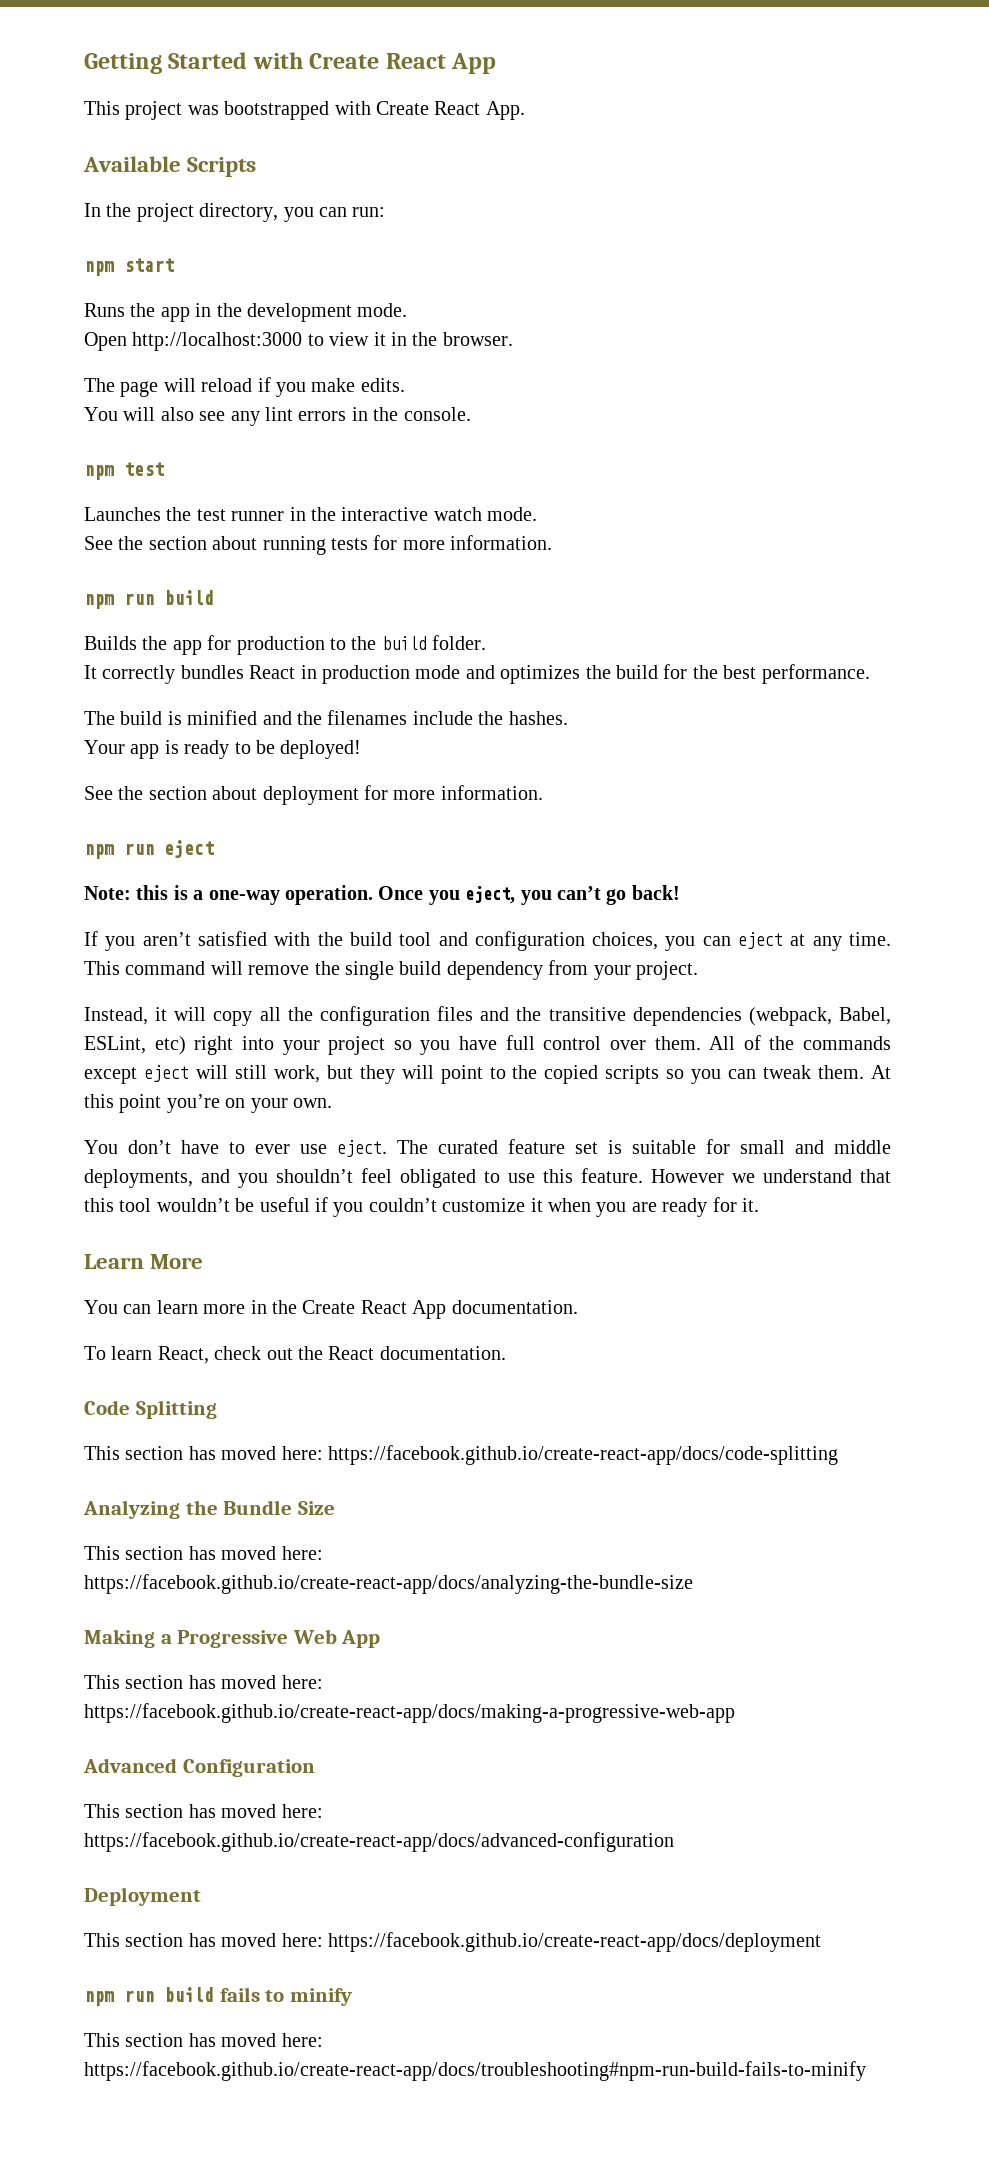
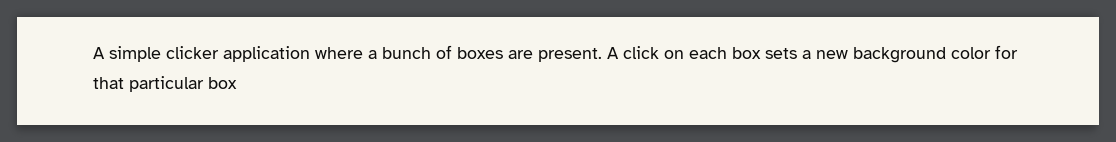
[84,52,497,74] [84,101,525,120] [83,156,257,177] [84,203,386,222] [84,258,174,276] [84,303,408,322] [84,332,513,351] [84,377,405,397] [84,407,471,426] [84,462,164,480] [84,507,538,521] [84,535,553,555] [84,590,214,609] [84,635,487,655] [84,664,870,684] [84,710,568,725] [84,740,362,759] [84,785,543,805] [84,840,214,859] [84,885,680,905] [84,931,891,951] [84,960,698,980] [84,1006,891,1026] [84,1035,891,1055] [84,1065,892,1084] [84,1094,332,1113] [84,1139,891,1157] [84,1168,891,1188] [84,1197,759,1217] [84,1254,204,1269] [84,1300,578,1319] [84,1346,506,1364] [84,1400,217,1419] [84,1445,838,1465] [83,1500,335,1519] [84,1546,323,1560] [84,1574,693,1594] [84,1629,381,1648] [84,1675,323,1689] [84,1703,735,1723] [83,1758,315,1777] [84,1804,323,1818] [84,1832,674,1852] [84,1887,201,1906] [84,1932,821,1952] [84,1987,352,2006] [84,2033,323,2047] [84,2061,866,2081] Getting Started with Create React App // This project was bootstrapped with Create React App. // Available Scripts // In the project directory, you can run: // npm start // Runs the app in the development mode. // Open http://localhost:3000 to view it in the browser. // The page will reload if you make edits. // You will also see any lint errors in the console. // npm test // Launches the test runner in the interactive watch mode. // See the section about running tests for more information. // npm run build // Builds the app for production to the build folder. // It correctly bundles React in production mode and optimizes the build for the best performance. // The build is minified and the filenames include the hashes. // Your app is ready to be deployed! // See the section about deployment for more information. // npm run eject // Note: this is a one-way operation. Once you eject, you can’t go back! // If you aren’t satisfied with the build tool and configuration choices, you can eject at any time. This command will remove the single build dependency from your project. // Instead, it will copy all the configuration files and the transitive dependencies (webpack, Babel, ESLint, etc) right into your project so you have full control over them. All of the commands except eject will still work, but they will point to the copied scripts so you can tweak them. At this point you’re on your own. // You don’t have to ever use eject. The curated feature set is suitable for small and middle deployments, and you shouldn’t feel obligated to use this feature. However we understand that this tool wouldn’t be useful if you couldn’t customize it when you are ready for it. // Learn More // You can learn more in the Create React App documentation. // To learn React, check out the React documentation. // Code Splitting // This section has moved here: https://facebook.github.io/create-react-app/docs/code-splitting // Analyzing the Bundle Size // This section has moved here: https://facebook.github.io/create-react-app/docs/analyzing-the-bundle-size // Making a Progressive Web App // This section has moved here: https://facebook.github.io/create-react-app/docs/making-a-progressive-web-app // Advanced Configuration // This section has moved here: https://facebook.github.io/create-react-app/docs/advanced-configuration // Deployment // This section has moved here: https://facebook.github.io/create-react-app/docs/deployment // npm run build fails to minify // This section has moved here: https://facebook.github.io/create-react-app/docs/troubleshooting#npm-run-build-fails-to-minify -> [93,45,1018,63] [93,76,237,92] A simple clicker application where a bunch of boxes are present. A click on each box sets a new background color for that particular box

